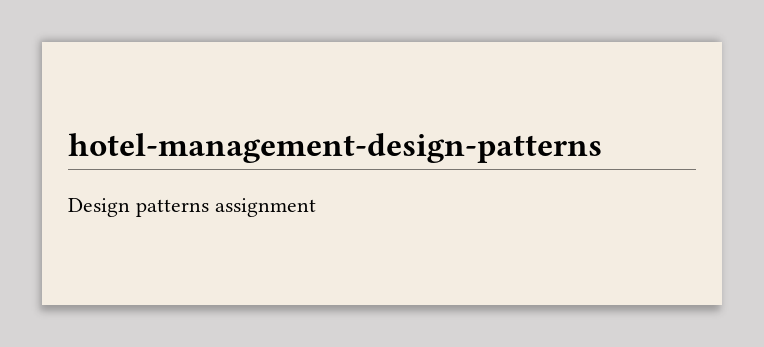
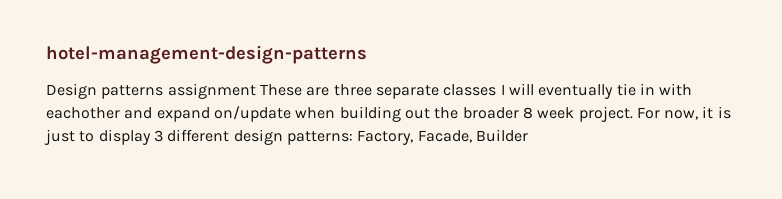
(316, 207) none -> [259,83,693,99] [46,106,731,122] [44,129,528,145] These are three separate classes I will eventually tie in with eachother and expand on/update when building out the broader 8 week project. For now, it is just to display 3 different design patterns: Factory, Facade, Builder

